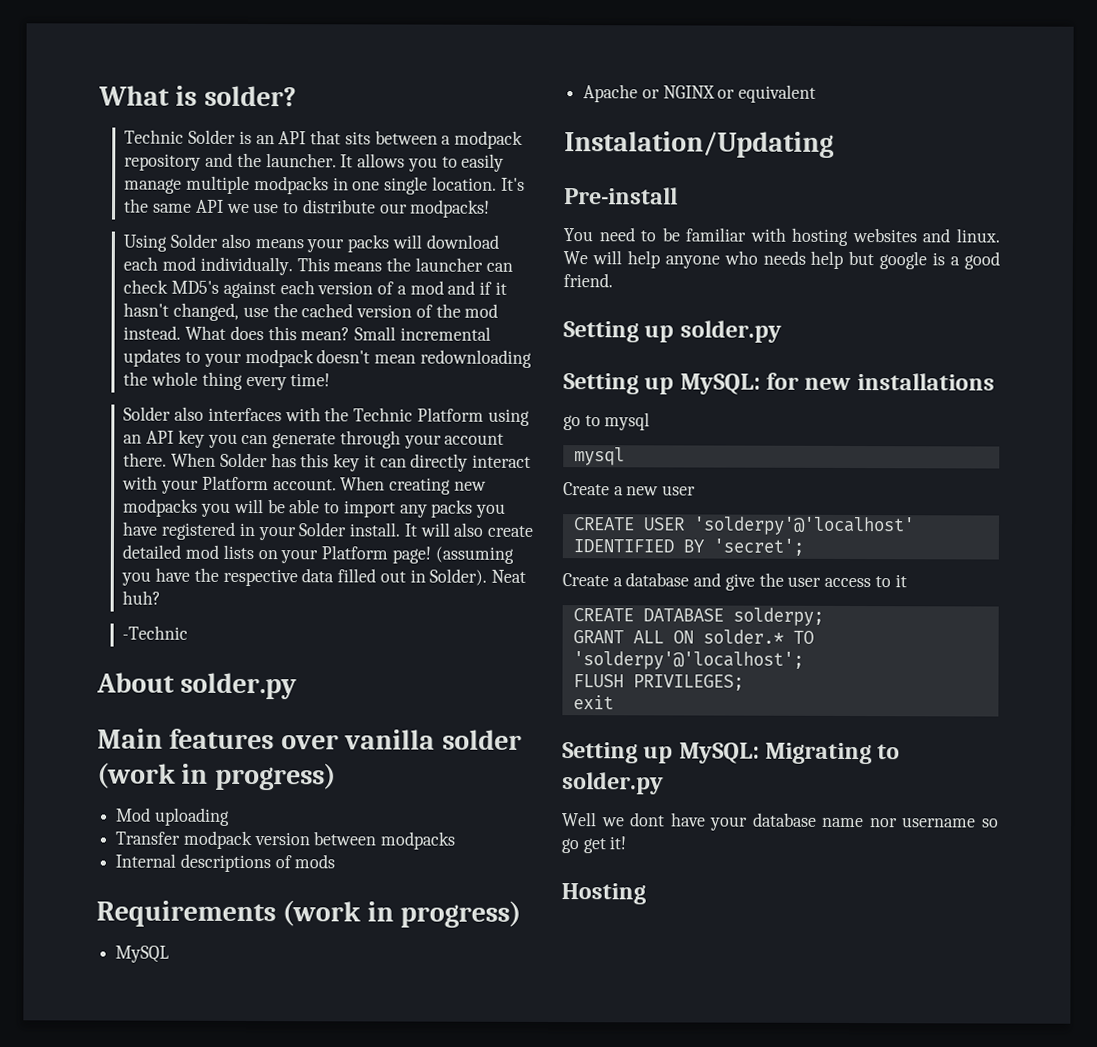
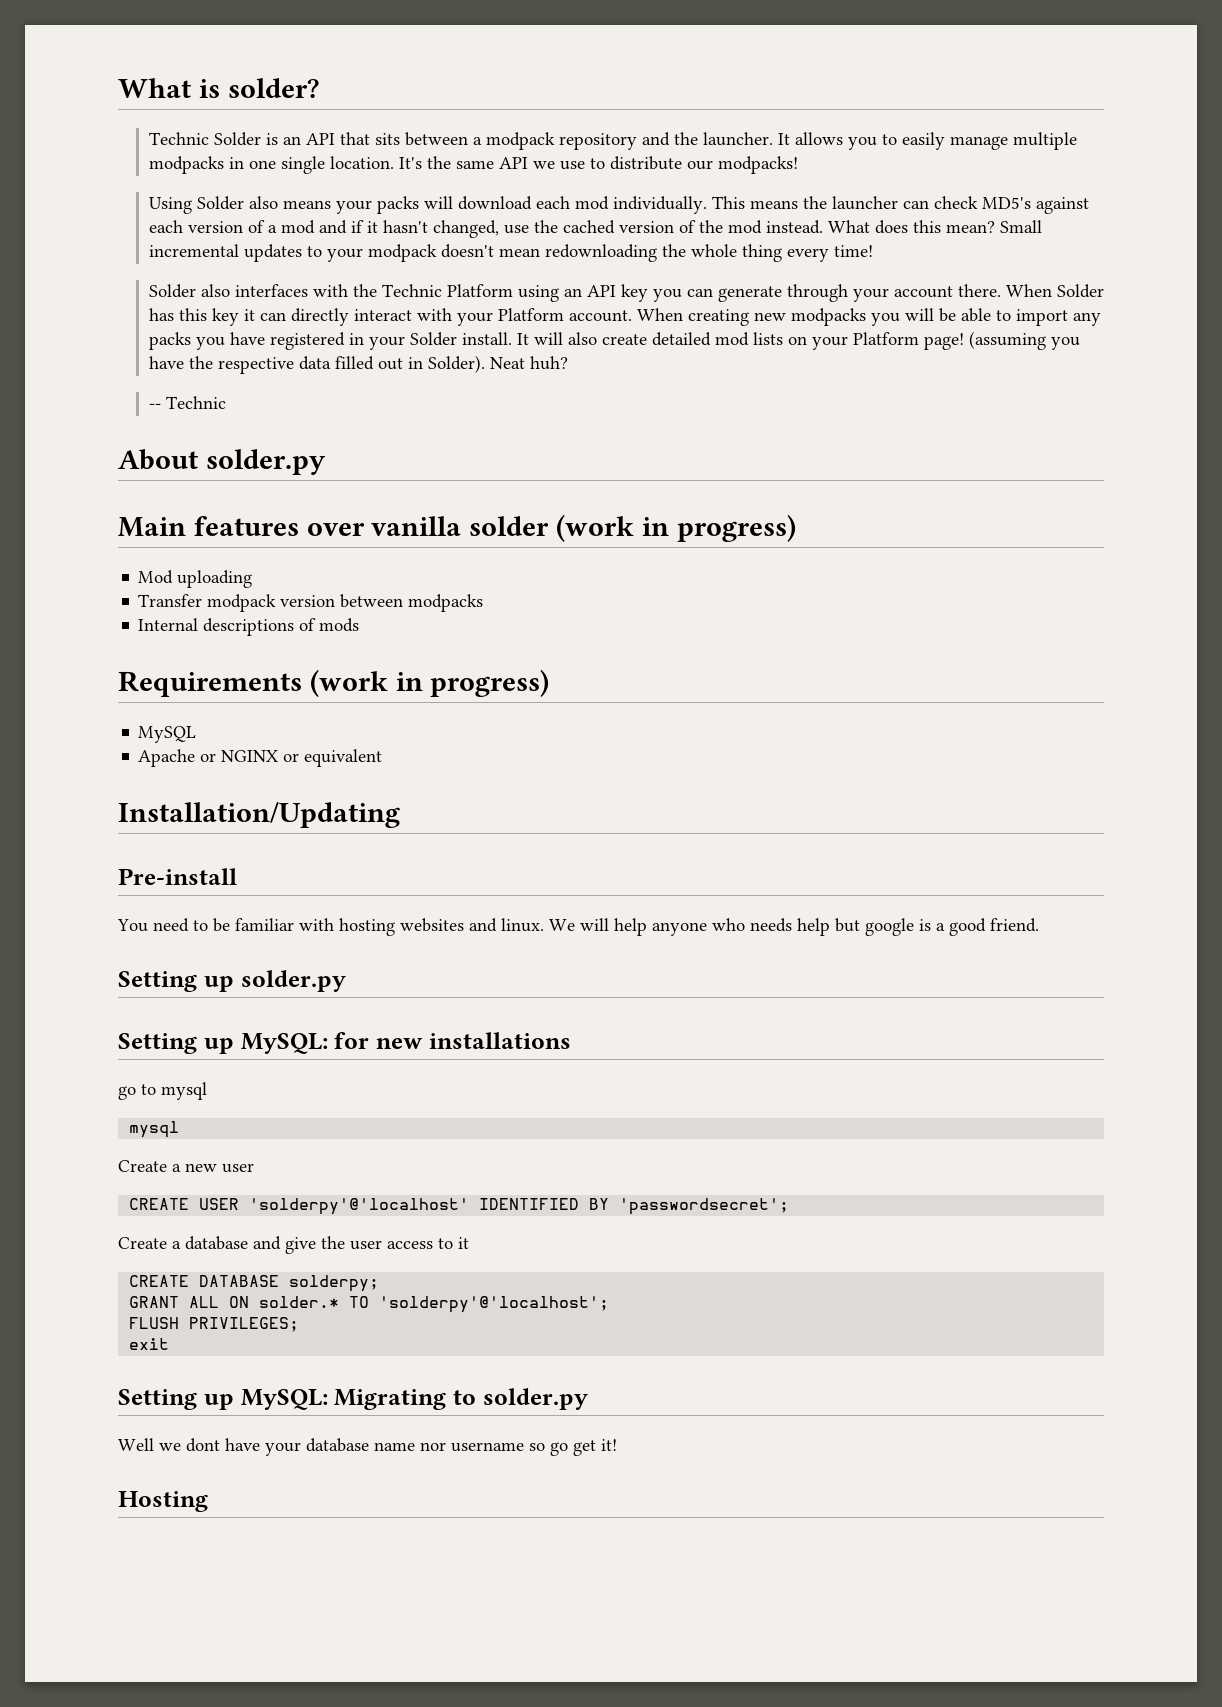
[122,625,189,640] -Technic -> [148,396,226,409] -- Technic
[564,131,834,158] Instalation/Updating -> [118,802,400,828] Installation/Updating
[712,538,804,556] 'secret'; -> [619,1198,790,1215] 'passwordsecret';

